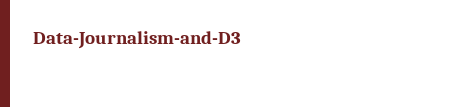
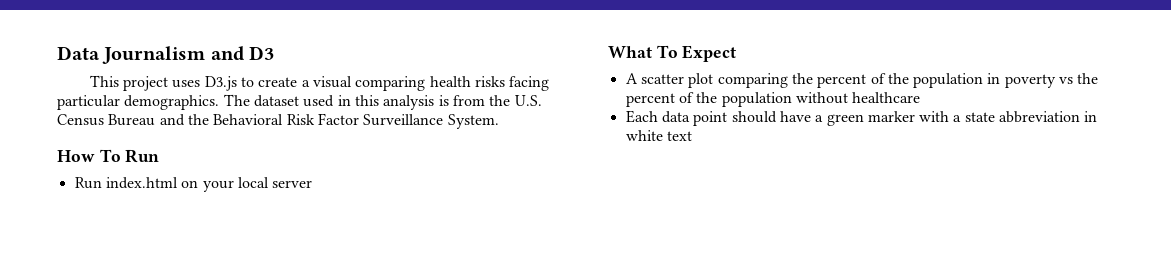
[33,31,241,49] Data-Journalism-and-D3 -> [57,46,275,64] [89,75,550,91] [57,94,542,110] [57,113,499,129] [57,149,160,163] [74,177,313,192] [608,45,737,62] [625,73,1099,88] [625,92,921,107] [625,110,1098,126] [625,130,692,141] Data Journalism and D3 // This project uses D3.js to create a visual comparing health risks facing particular demographics. The dataset used in this analysis is from the U.S. Census Bureau and the Behavioral Risk Factor Surveillance System. // How To Run // Run index.html on your local server // What To Expect // A scatter plot comparing the percent of the population in poverty vs the percent of the population without healthcare // Each data point should have a green marker with a state abbreviation in white text

